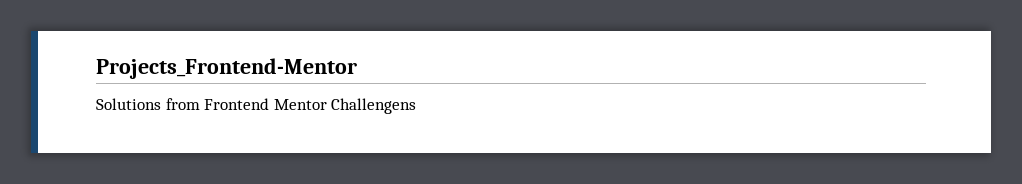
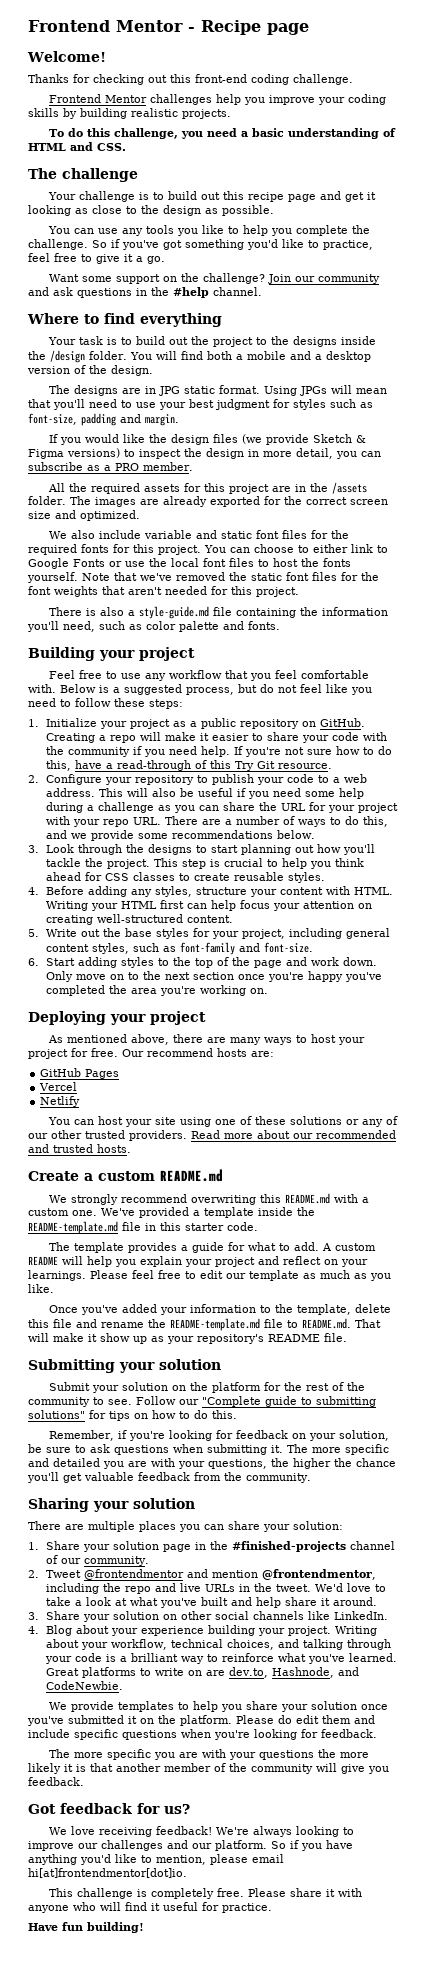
[96,58,357,79] [96,98,417,114] Projects_Frontend-Mentor // Solutions from Frontend Mentor Challengens -> [28,20,309,35] [27,51,106,62] [28,74,353,85] [49,94,387,105] [28,108,231,119] [49,128,397,139] [28,142,126,151] [28,168,138,182] [48,191,377,202] [28,205,274,216] [48,225,371,236] [28,239,373,250] [28,253,165,264] [49,273,381,284] [28,287,262,298] [27,313,222,327] [48,336,377,347] [28,350,371,363] [27,365,153,376] [49,385,388,396] [28,399,373,410] [28,413,179,426] [49,434,367,445] [28,448,381,459] [28,462,193,471] [48,482,368,494] [28,496,388,507] [28,510,140,521] [49,530,350,539] [28,544,388,555] [28,558,351,569] [27,572,379,583] [28,586,299,597] [49,606,389,619] [27,621,280,632] [28,647,195,661] [49,670,370,681] [28,684,372,695] [28,698,183,709] [28,718,366,729] [46,732,388,743] [46,746,393,757] [46,760,333,771] [28,774,368,785] [46,788,365,799] [46,802,399,813] [46,816,389,827] [46,830,316,841] [28,844,376,855] [46,858,365,869] [46,872,326,883] [28,886,394,897] [46,900,373,911] [46,914,234,925] [28,928,391,939] [46,942,314,955] [28,957,378,968] [46,971,383,982] [46,985,269,996] [28,1011,206,1025] [48,1034,366,1045] [28,1048,274,1059] [40,1068,120,1079] [39,1082,78,1091] [40,1096,81,1107] [48,1116,399,1127] [28,1130,396,1141] [28,1144,131,1153] [28,1169,223,1182] [49,1193,370,1205] [28,1207,315,1218] [28,1221,258,1234] [49,1242,377,1253] [28,1256,368,1267] [28,1270,391,1281] [28,1284,54,1293] [49,1304,392,1315] [28,1318,381,1331] [28,1333,347,1344] [28,1359,221,1373] [49,1382,366,1393] [28,1396,376,1407] [28,1410,237,1421] [49,1430,390,1441] [28,1444,389,1455] [28,1458,396,1469] [27,1472,311,1483] [28,1498,195,1512] [28,1521,343,1532] [28,1541,396,1552] [46,1555,150,1566] [28,1569,377,1580] [46,1583,387,1594] [46,1597,378,1608] [28,1611,389,1622] [28,1625,378,1636] [46,1639,392,1650] [45,1653,398,1664] [46,1667,360,1678] [46,1681,124,1690] [49,1701,389,1712] [27,1715,375,1726] [28,1729,377,1740] [49,1749,370,1760] [28,1763,389,1774] [28,1777,84,1786] [28,1803,190,1814] [49,1826,355,1837] [28,1840,353,1851] [28,1854,284,1865] [28,1868,187,1878] [49,1888,363,1899] [28,1902,272,1913] [28,1922,144,1933] Frontend Mentor - Recipe page // Welcome! // Thanks for checking out this front-end coding challenge. // Frontend Mentor challenges help you improve your coding skills by building realistic projects. // To do this challenge, you need a basic understanding of HTML and CSS. // The challenge // Your challenge is to build out this recipe page and get it looking as close to the design as possible. // You can use any tools you like to help you complete the challenge. So if you've got something you'd like to practice, feel free to give it a go. // Want some support on the challenge? Join our community and ask questions in the #help channel. // Where to find everything // Your task is to build out the project to the designs inside the /design folder. You will find both a mobile and a desktop version of the design. // The designs are in JPG static format. Using JPGs will mean that you'll need to use your best judgment for styles such as font-size, padding and margin. // If you would like the design files (we provide Sketch & Figma versions) to inspect the design in more detail, you can subscribe as a PRO member. // All the required assets for this project are in the /assets folder. The images are already exported for the correct screen size and optimized. // We also include variable and static font files for the required fonts for this project. You can choose to either link to Google Fonts or use the local font files to host the fonts yourself. Note that we've removed the static font files for the font weights that aren't needed for this project. // There is also a style-guide.md file containing the information you'll need, such as color palette and fonts. // Building your project // Feel free to use any workflow that you feel comfortable with. Below is a suggested process, but do not feel like you need to follow these steps: // 1. Initialize your project as a public repository on GitHub. Creating a repo will make it easier to share your code with the community if you need help. If you're not sure how to do this, have a read-through of this Try Git resource. // 2. Configure your repository to publish your code to a web address. This will also be useful if you need some help during a challenge as you can share the URL for your project with your repo URL. There are a number of ways to do this, and we provide some recommendations below. // 3. Look through the designs to start planning out how you'll tackle the project. This step is crucial to help you think ahead for CSS classes to create reusable styles. // 4. Before adding any styles, structure your content with HTML. Writing your HTML first can help focus your attention on creating well-structured content. // 5. Write out the base styles for your project, including general content styles, such as font-family and font-size. // 6. Start adding styles to the top of the page and work down. Only move on to the next section once you're happy you've completed the area you're working on. // Deploying your project // As mentioned above, there are many ways to host your project for free. Our recommend hosts are: // GitHub Pages // Vercel // Netlify // You can host your site using one of these solutions or any of our other trusted providers. Read more about our recommended and trusted hosts. // Create a custom README.md // We strongly recommend overwriting this README.md with a custom one. We've provided a template inside the README-template.md file in this starter code. // The template provides a guide for what to add. A custom README will help you explain your project and reflect on your learnings. Please feel free to edit our template as much as you like. // Once you've added your information to the template, delete this file and rename the README-template.md file to README.md. That will make it show up as your repository's README file. // Submitting your solution // Submit your solution on the platform for the rest of the community to see. Follow our "Complete guide to submitting solutions" for tips on how to do this. // Remember, if you're looking for feedback on your solution, be sure to ask questions when submitting it. The more specific and detailed you are with your questions, the higher the chance you'll get valuable feedback from the community. // Sharing your solution // There are multiple places you can share your solution: // 1. Share your solution page in the #finished-projects channel of our community. // 2. Tweet @frontendmentor and mention @frontendmentor, including the repo and live URLs in the tweet. We'd love to take a look at what you've built and help share it around. // 3. Share your solution on other social channels like LinkedIn. // 4. Blog about your experience building your project. Writing about your workflow, technical choices, and talking through your code is a brilliant way to reinforce what you've learned. Great platforms to write on are dev.to, Hashnode, and CodeNewbie. // We provide templates to help you share your solution once you've submitted it on the platform. Please do edit them and include specific questions when you're looking for feedback. // The more specific you are with your questions the more likely it is that another member of the community will give you feedback. // Got feedback for us? // We love receiving feedback! We're always looking to improve our challenges and our platform. So if you have anything you'd like to mention, please email hi[at]frontendmentor[dot]io. // This challenge is completely free. Please share it with anyone who will find it useful for practice. // Have fun building!

